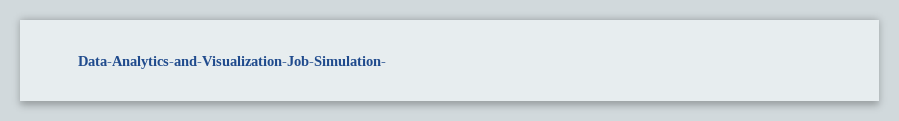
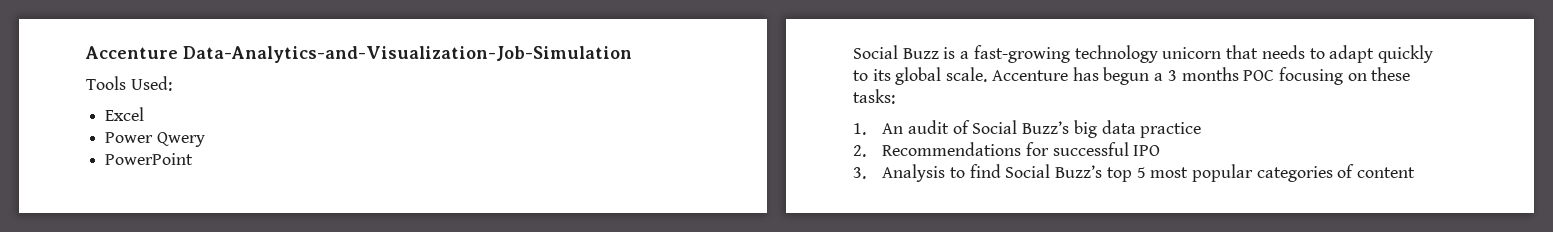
[78,56,386,69] Data-Analytics-and-Visualization-Job-Simulation- -> [85,46,632,63] [86,76,172,91] [105,107,145,121] [105,132,205,147] [105,153,194,165] [853,45,1433,63] [853,67,1411,85] [853,89,895,104] [853,120,1202,138] [853,142,1161,157] [853,164,1416,182] Accenture Data-Analytics-and-Visualization-Job-Simulation // Tools Used: // Excel // Power Qwery // PowerPoint // Social Buzz is a fast-growing technology unicorn that needs to adapt quickly to its global scale. Accenture has begun a 3 months POC focusing on these tasks: // 1. An audit of Social Buzz’s big data practice // 2. Recommendations for successful IPO // 3. Analysis to find Social Buzz’s top 5 most popular categories of content

